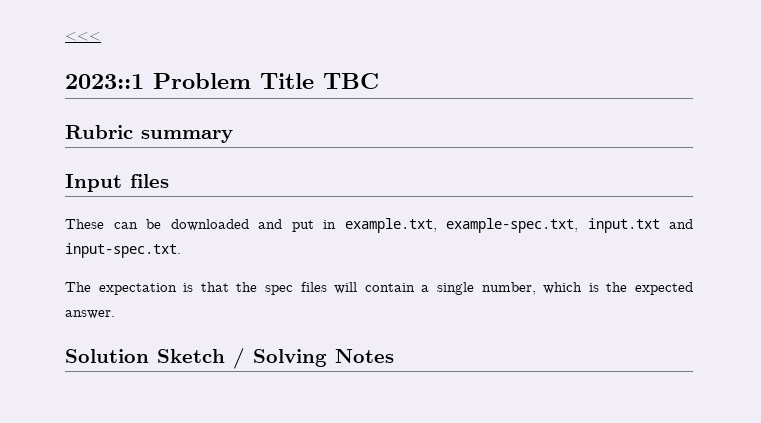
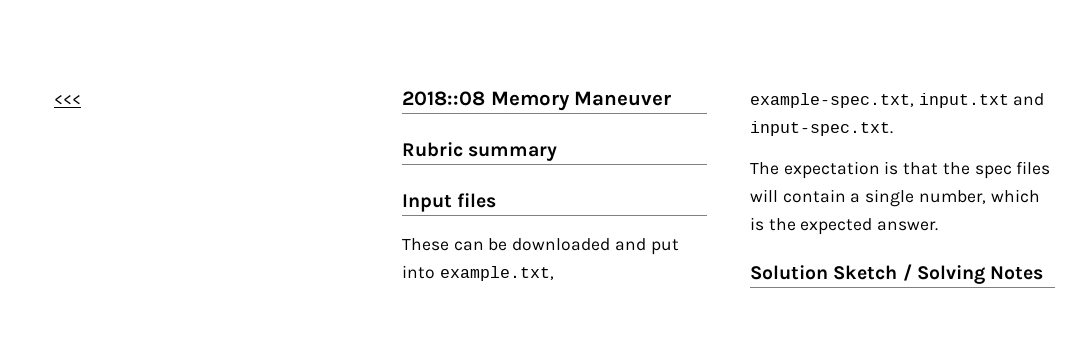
[65,73,379,89] 2023::1 Problem Title TBC -> [402,91,672,111] 2018::08 Memory Maneuver
[323,220,336,229] in -> [402,265,435,279] into

